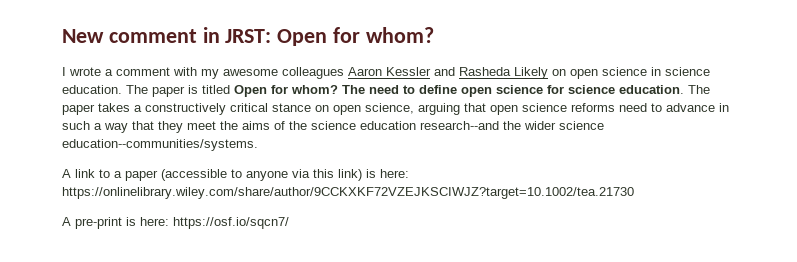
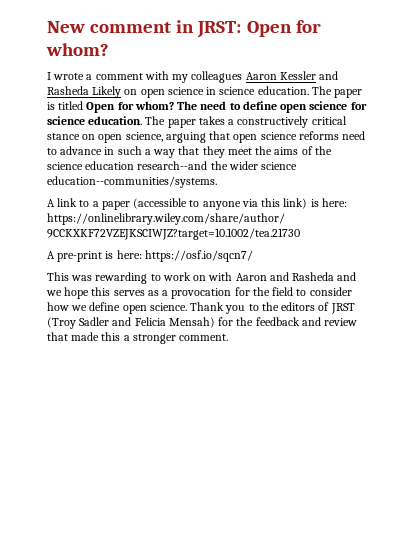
[223,69,278,76] awesome -> (189, 78) none
(289, 223) none -> [47,272,357,284] [46,287,352,299] [47,302,355,314] [47,317,358,329] [47,332,229,344] // This was rewarding to work on with Aaron and Rasheda and we hope this serves as a provocation for the field to consider how we define open science. Thank you to the editors of JRST (Troy Sadler and Felicia Mensah) for the feedback and review that made this a stronger comment.

